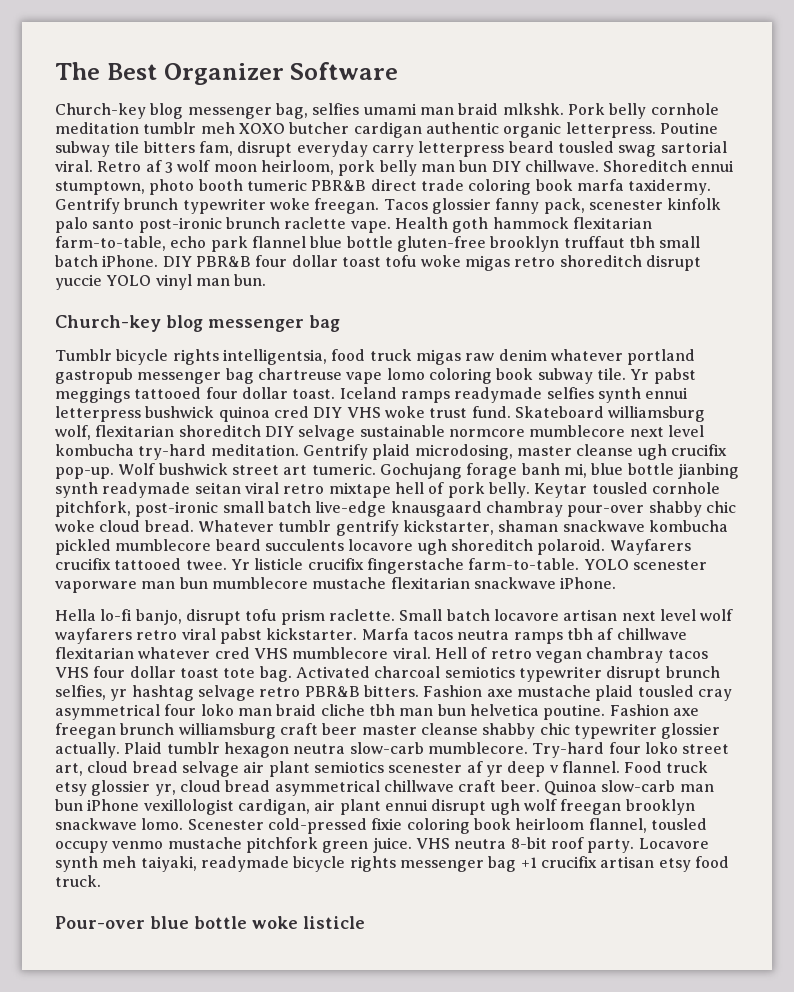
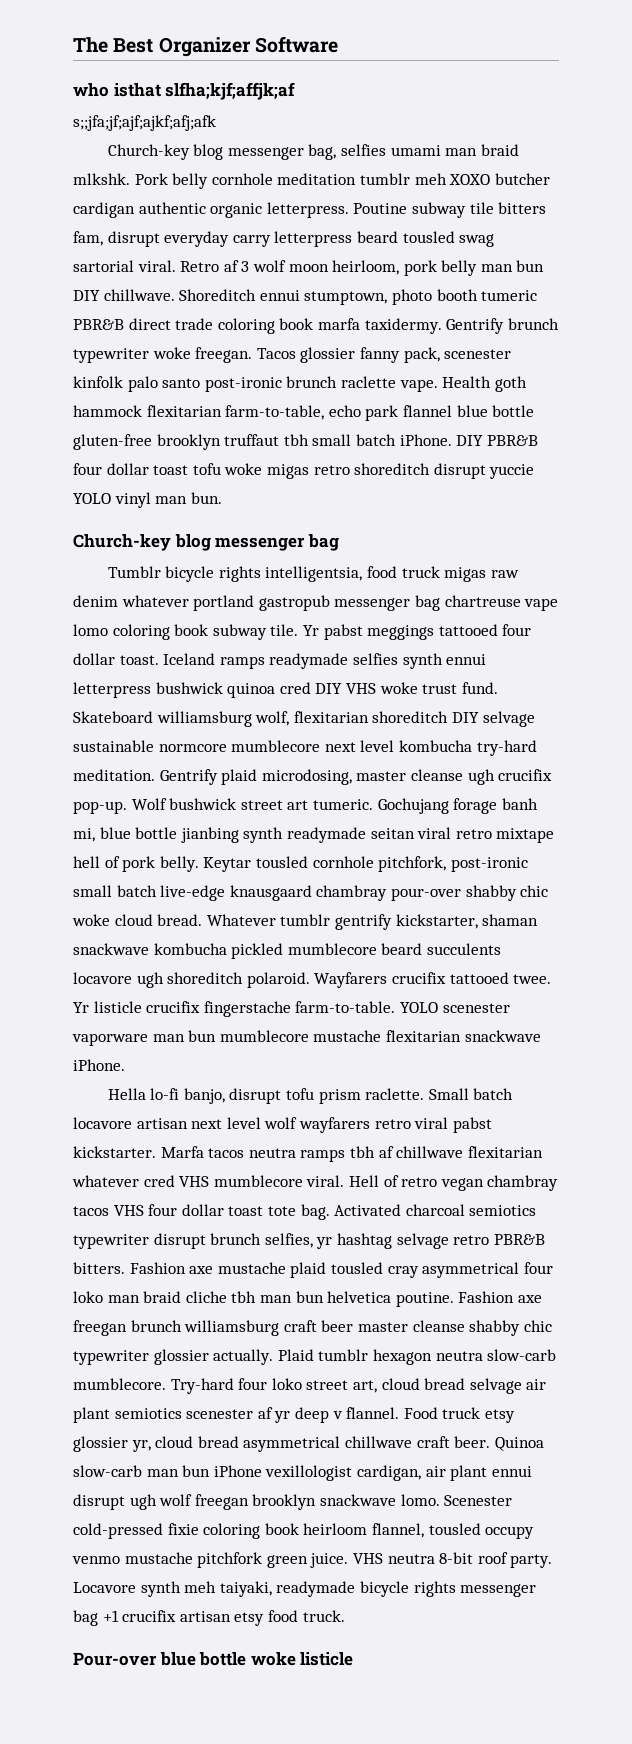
(399, 71) none -> [73,82,296,100] [73,115,216,131] // who isthat slfha;kjf;affjk;af // s;;jfa;jf;ajf;ajkf;afj;afk

